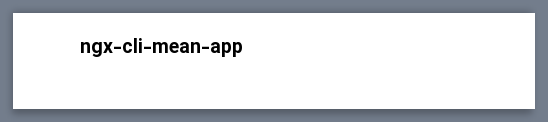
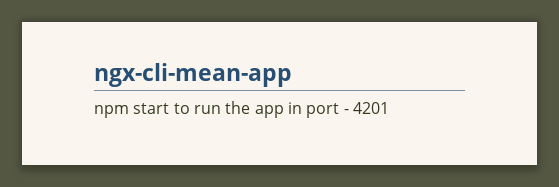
(243, 47) none -> [94,101,389,118] // npm start to run the app in port - 4201

